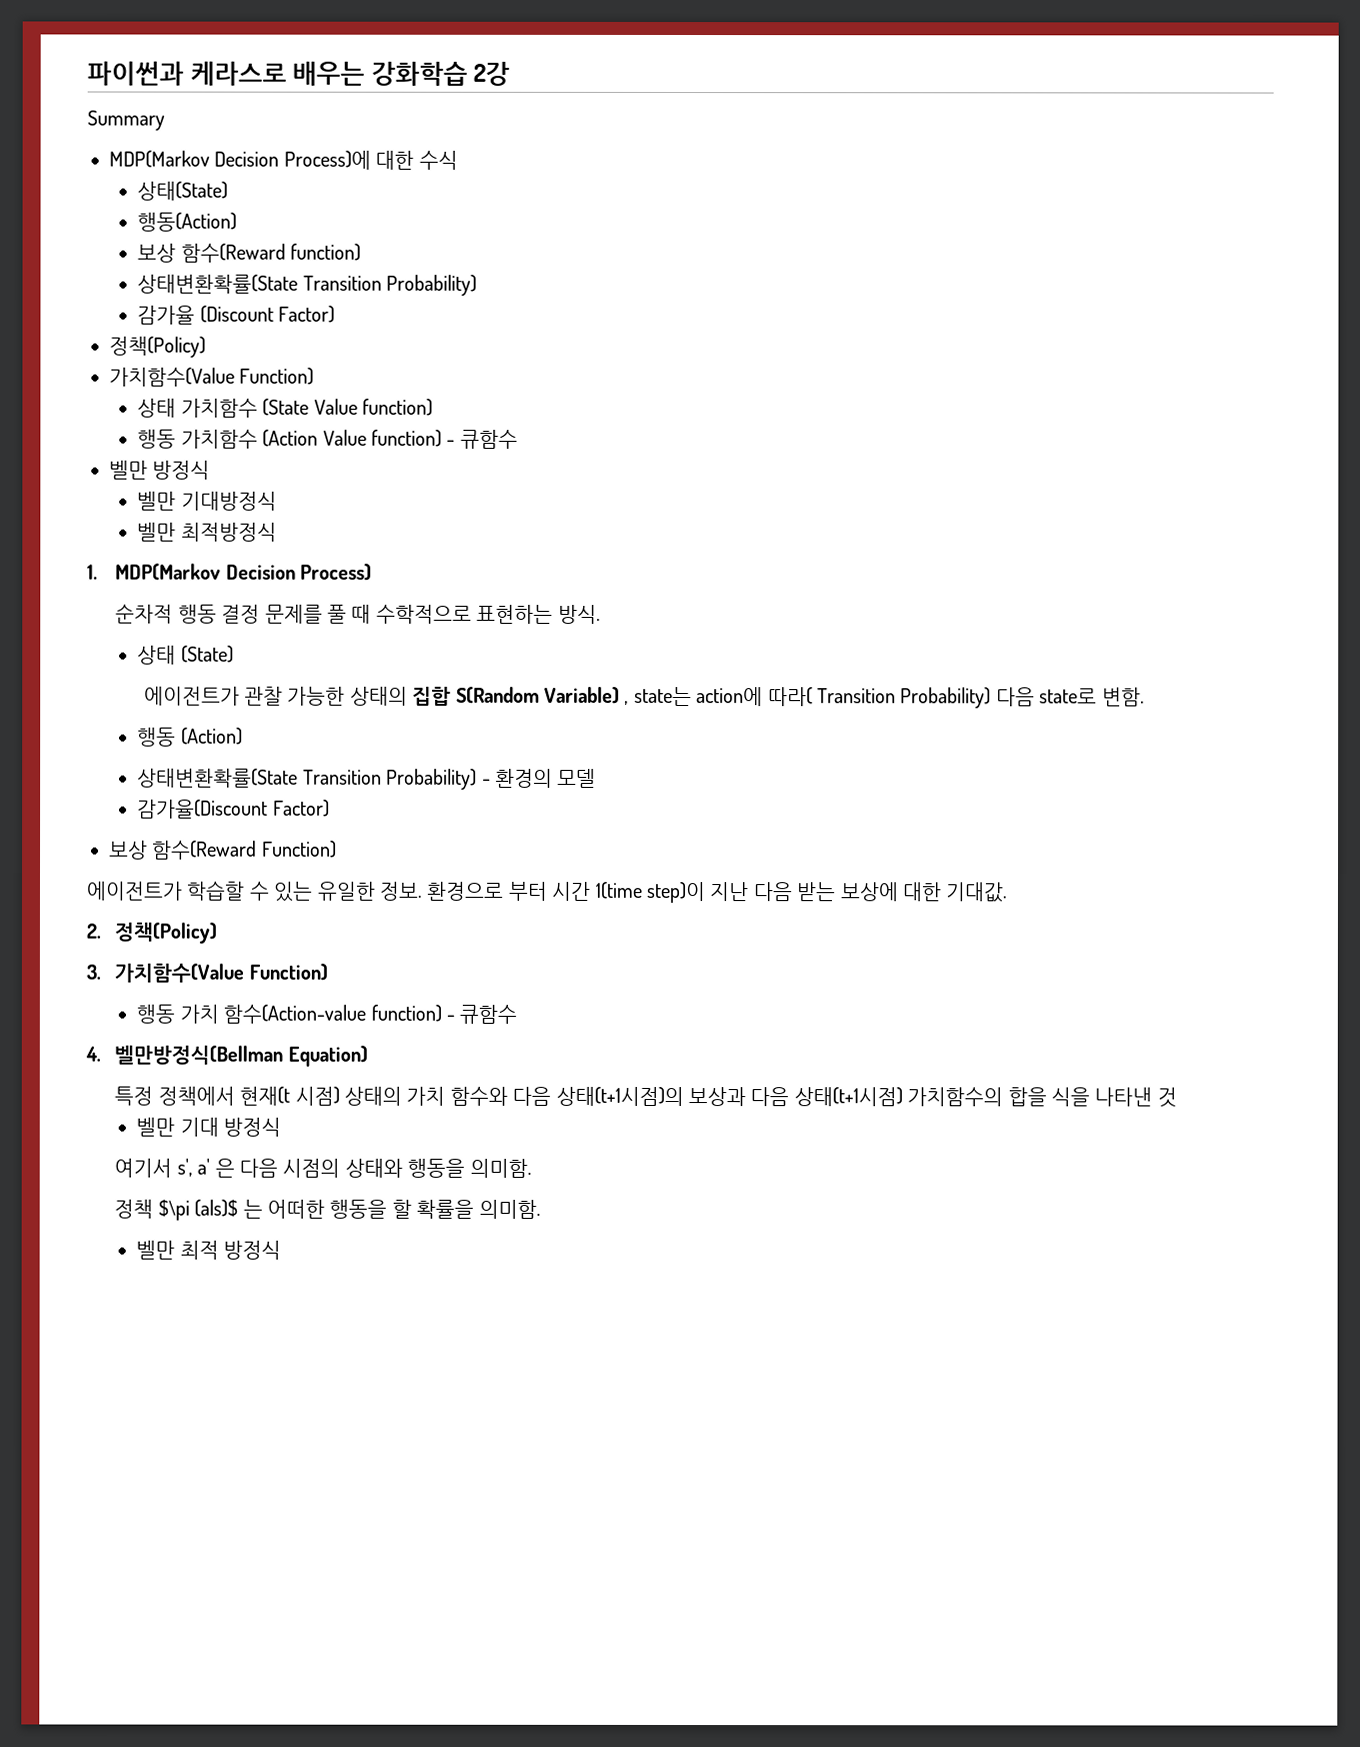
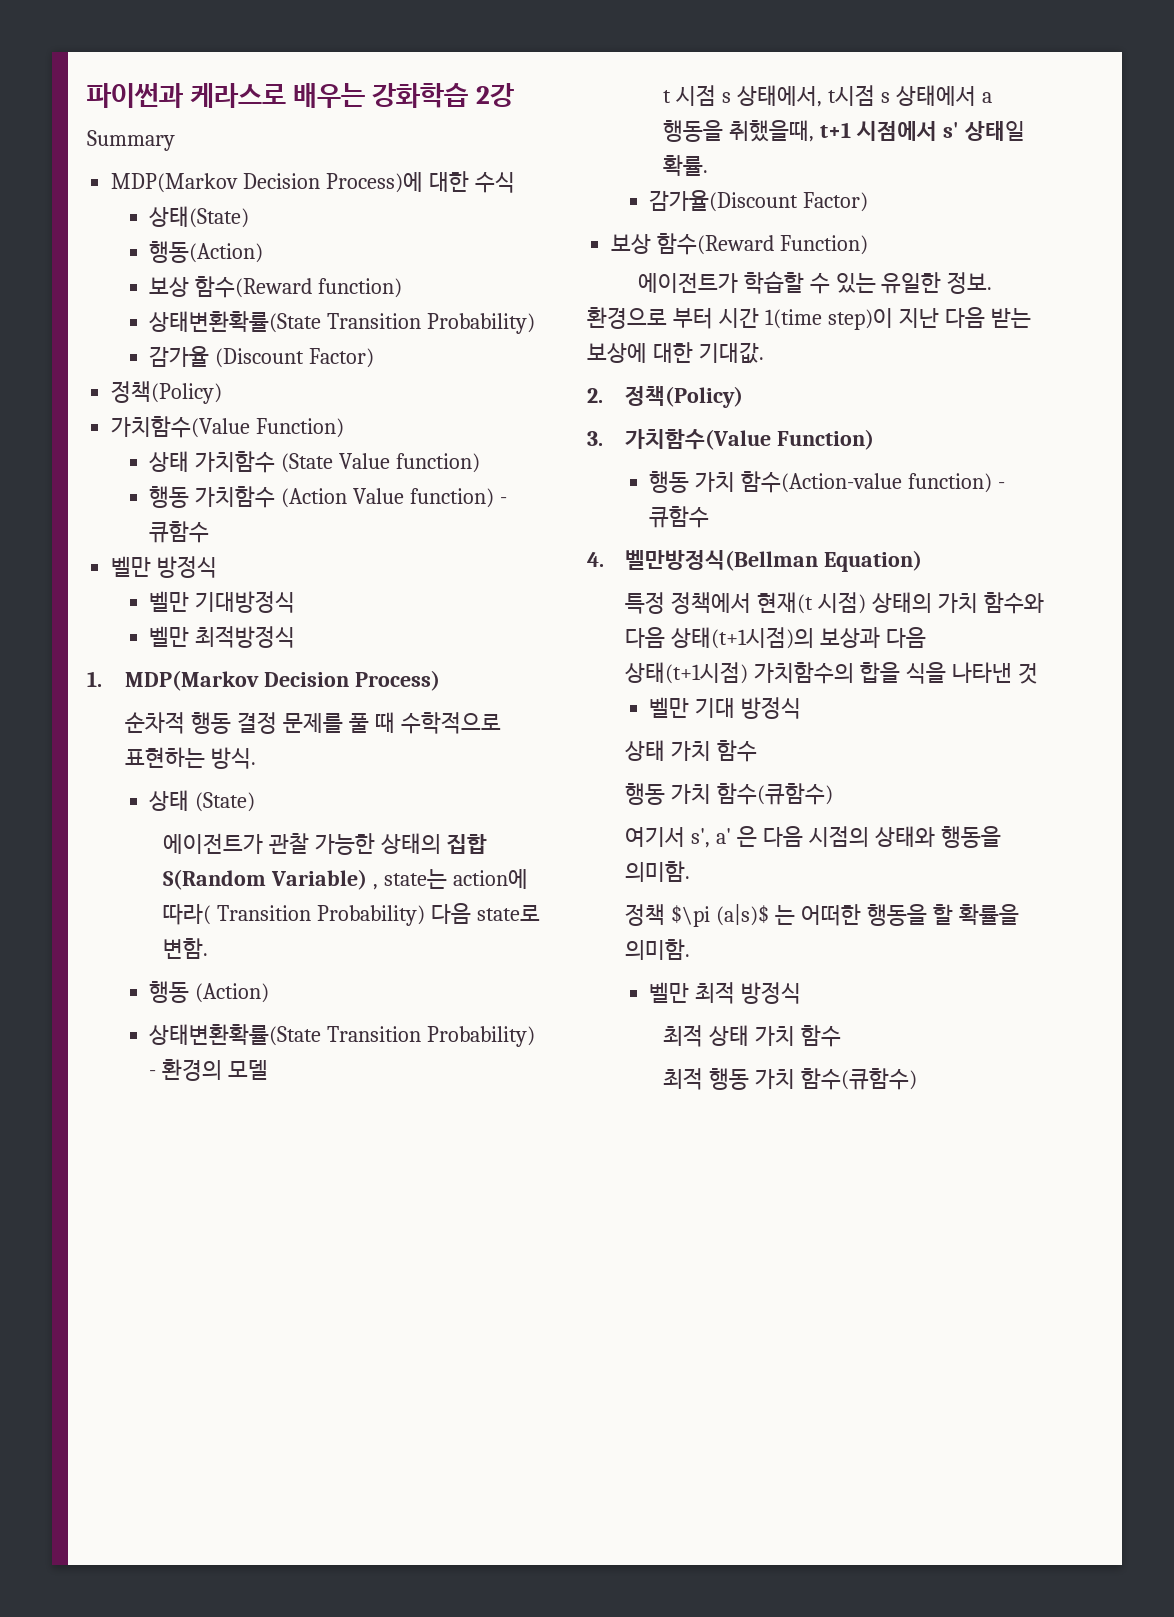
(597, 778) none -> [663,85,992,107] [663,120,1025,142] [663,155,709,176] // t 시점 s 상태에서, t시점 s 상태에서 a 행동을 취했을때, t+1 시점에서 s' 상태일 확률.
(282, 1127) none -> [625,740,758,762] [625,783,834,805] // 상태 가치 함수 // 행동 가치 함수(큐함수)
(282, 1250) none -> [663,1025,842,1047] [663,1068,918,1090] // 최적 상태 가치 함수 // 최적 행동 가치 함수(큐함수)

